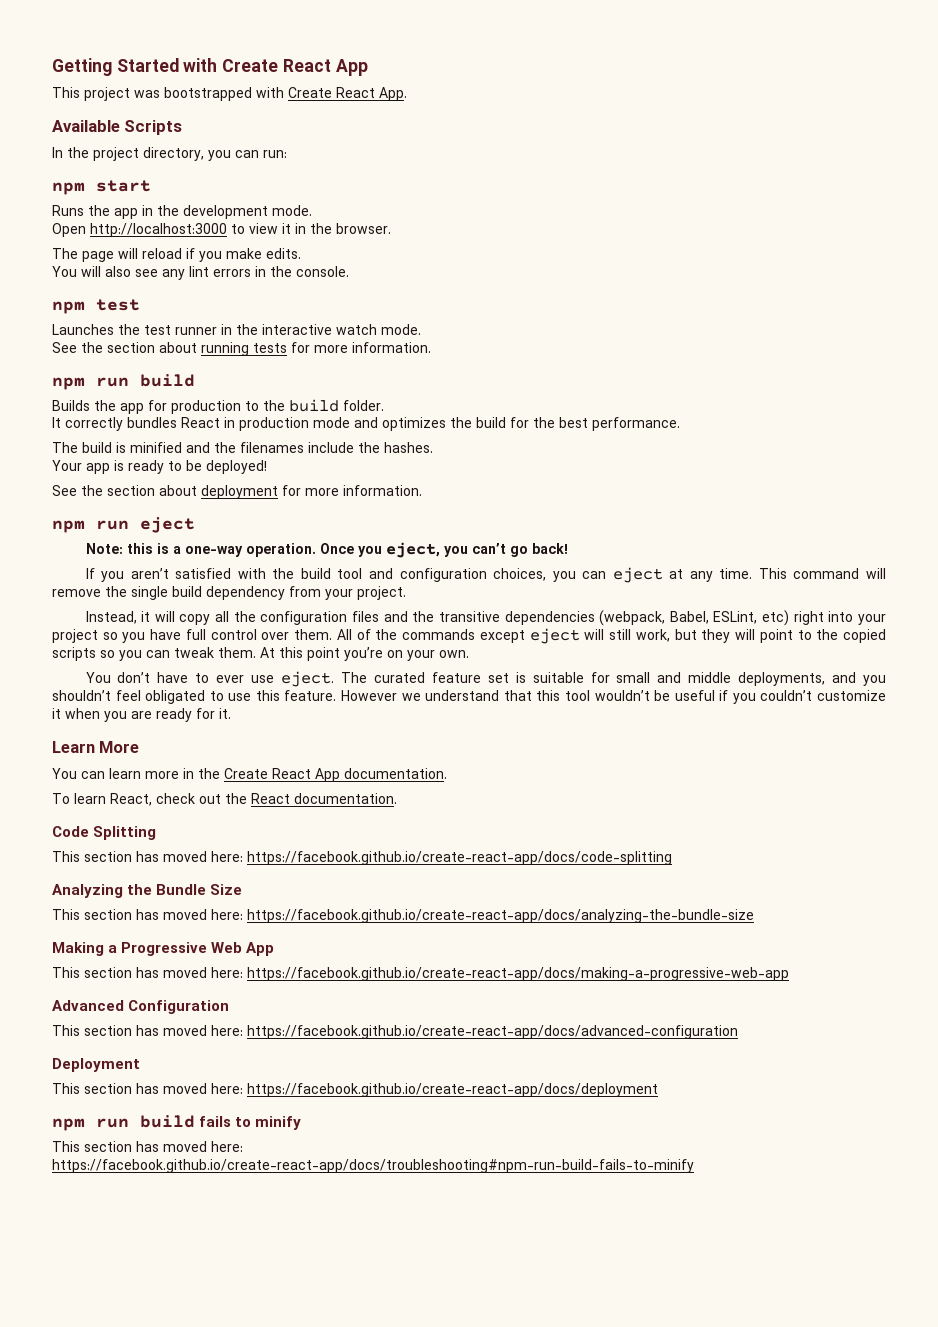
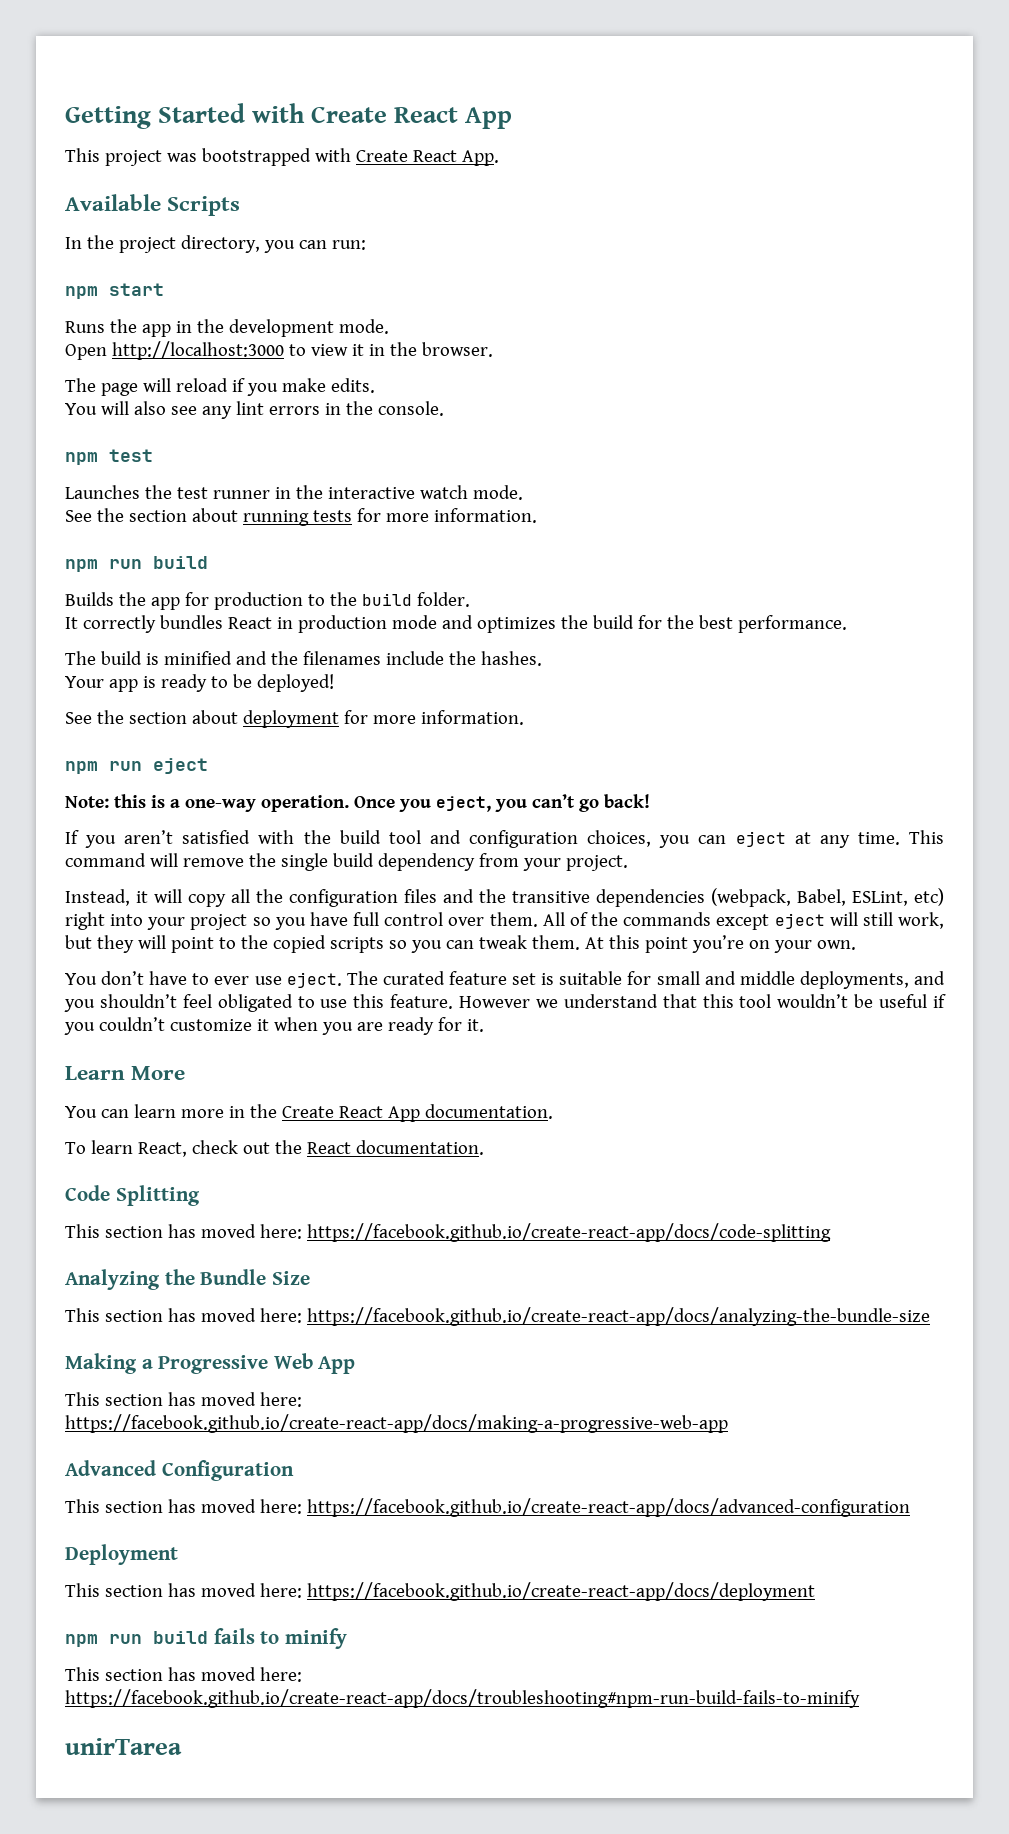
(694, 1166) none -> [65,1738,182,1755] // unirTarea

